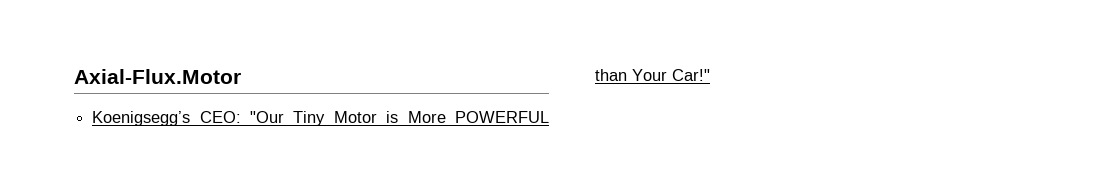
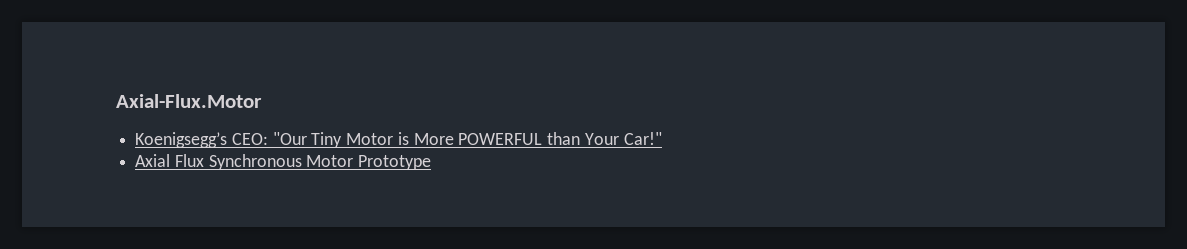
(711, 75) none -> [135,154,432,170] // Axial Flux Synchronous Motor Prototype

